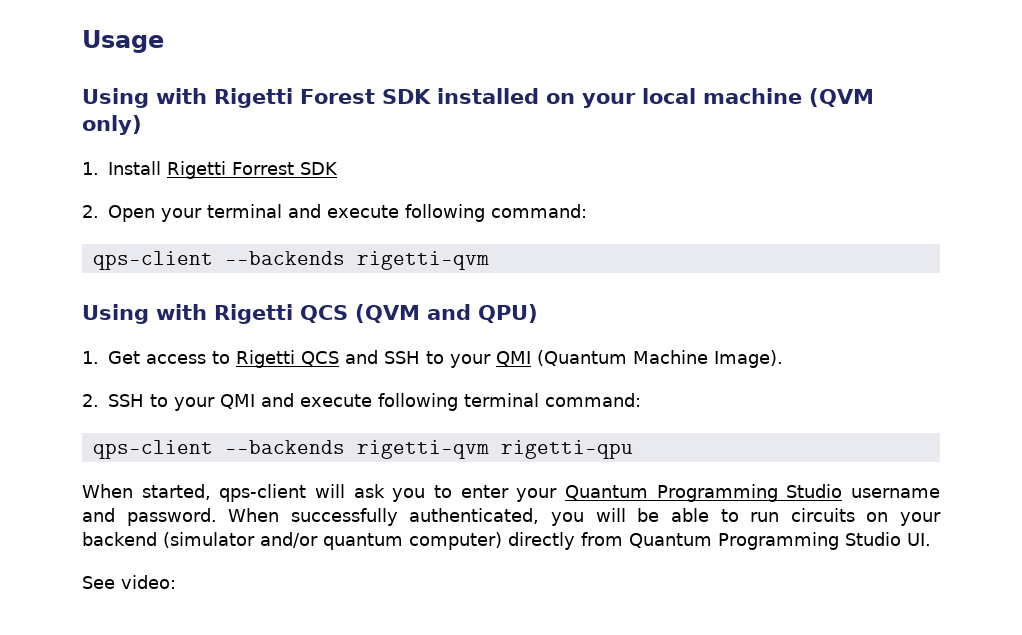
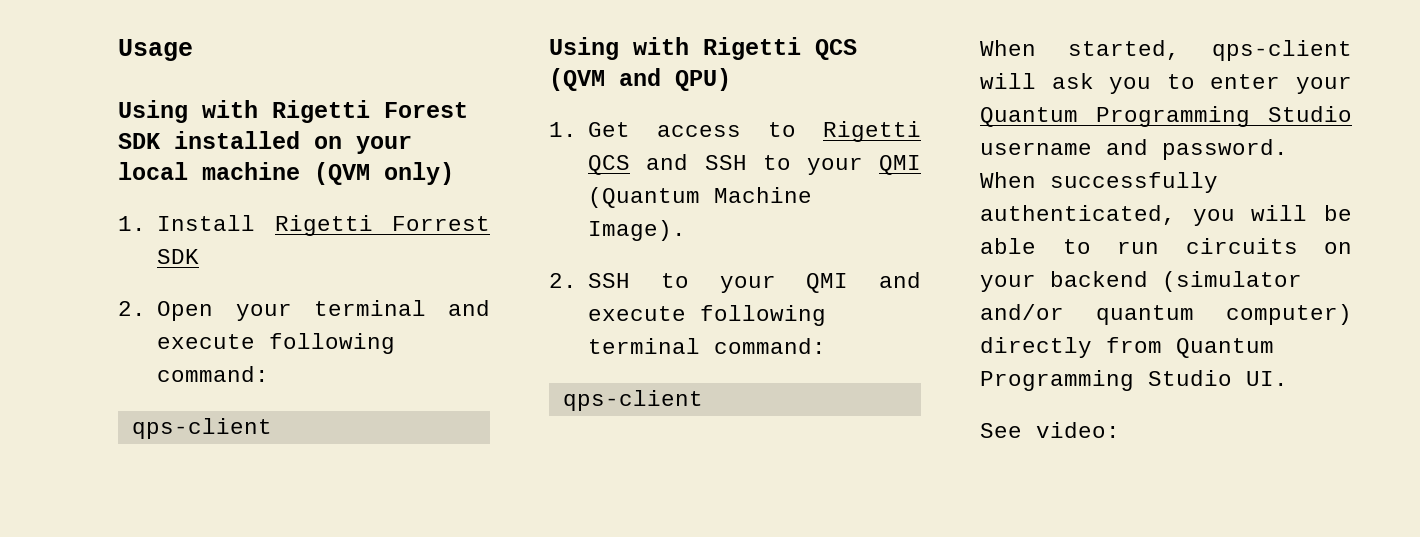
[224,251,489,270] --backends rigetti-qvm -> (272, 428) none
[224,440,633,459] --backends rigetti-qvm rigetti-qpu -> (703, 400) none

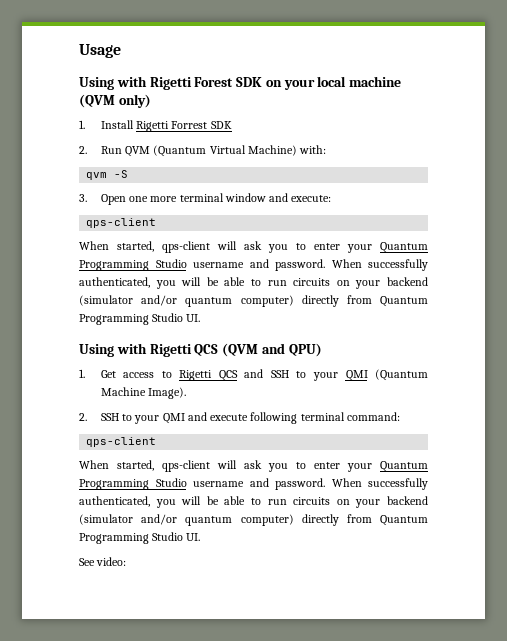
[174,131,300,149] installed -> (263, 82) none
[157,300,490,321] [157,333,396,354] [157,366,270,382] [131,418,272,439] Open your terminal and execute following command: // qps-client -> [100,145,327,157] [86,170,129,180] [79,193,332,205] [86,218,157,228] [79,241,428,253] [79,259,428,271] [79,277,428,289] [79,295,428,307] [79,313,201,325] Run QVM (Quantum Virtual Machine) with: // qvm -S // 3. Open one more terminal window and execute: // qps-client // When started, qps-client will ask you to enter your Quantum Programming Studio username and password. When successfully authenticated, you will be able to run circuits on your backend (simulator and/or quantum computer) directly from Quantum Programming Studio UI.

